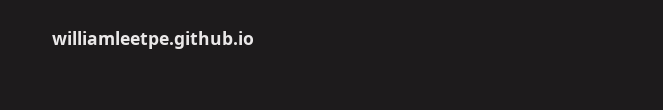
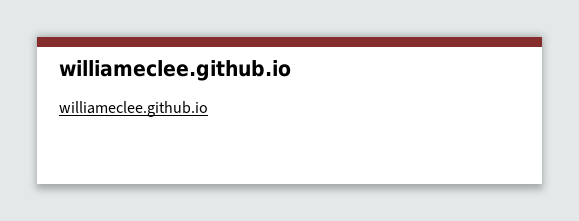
[52,31,254,49] williamleetpe.github.io -> [59,60,291,81] [59,101,208,117] williameclee.github.io // williameclee.github.io

